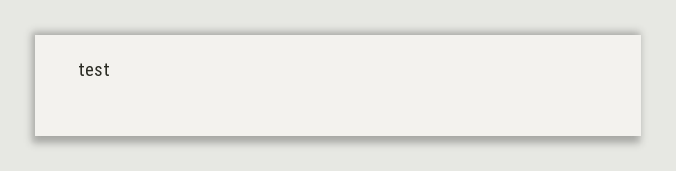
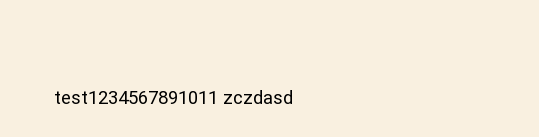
[78,63,110,76] test -> [54,90,293,104] test1234567891011 zczdasd

